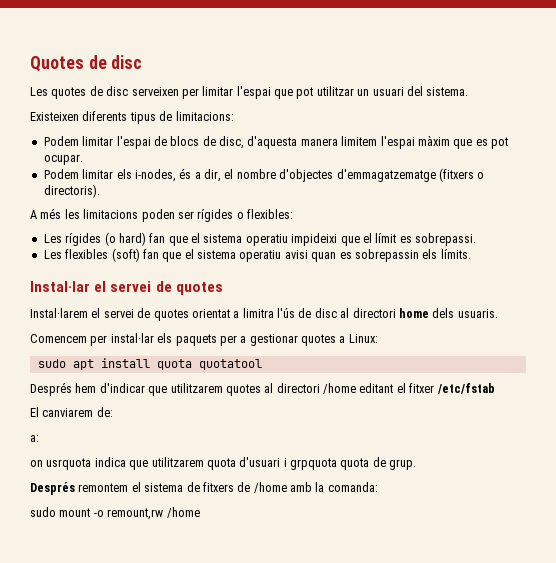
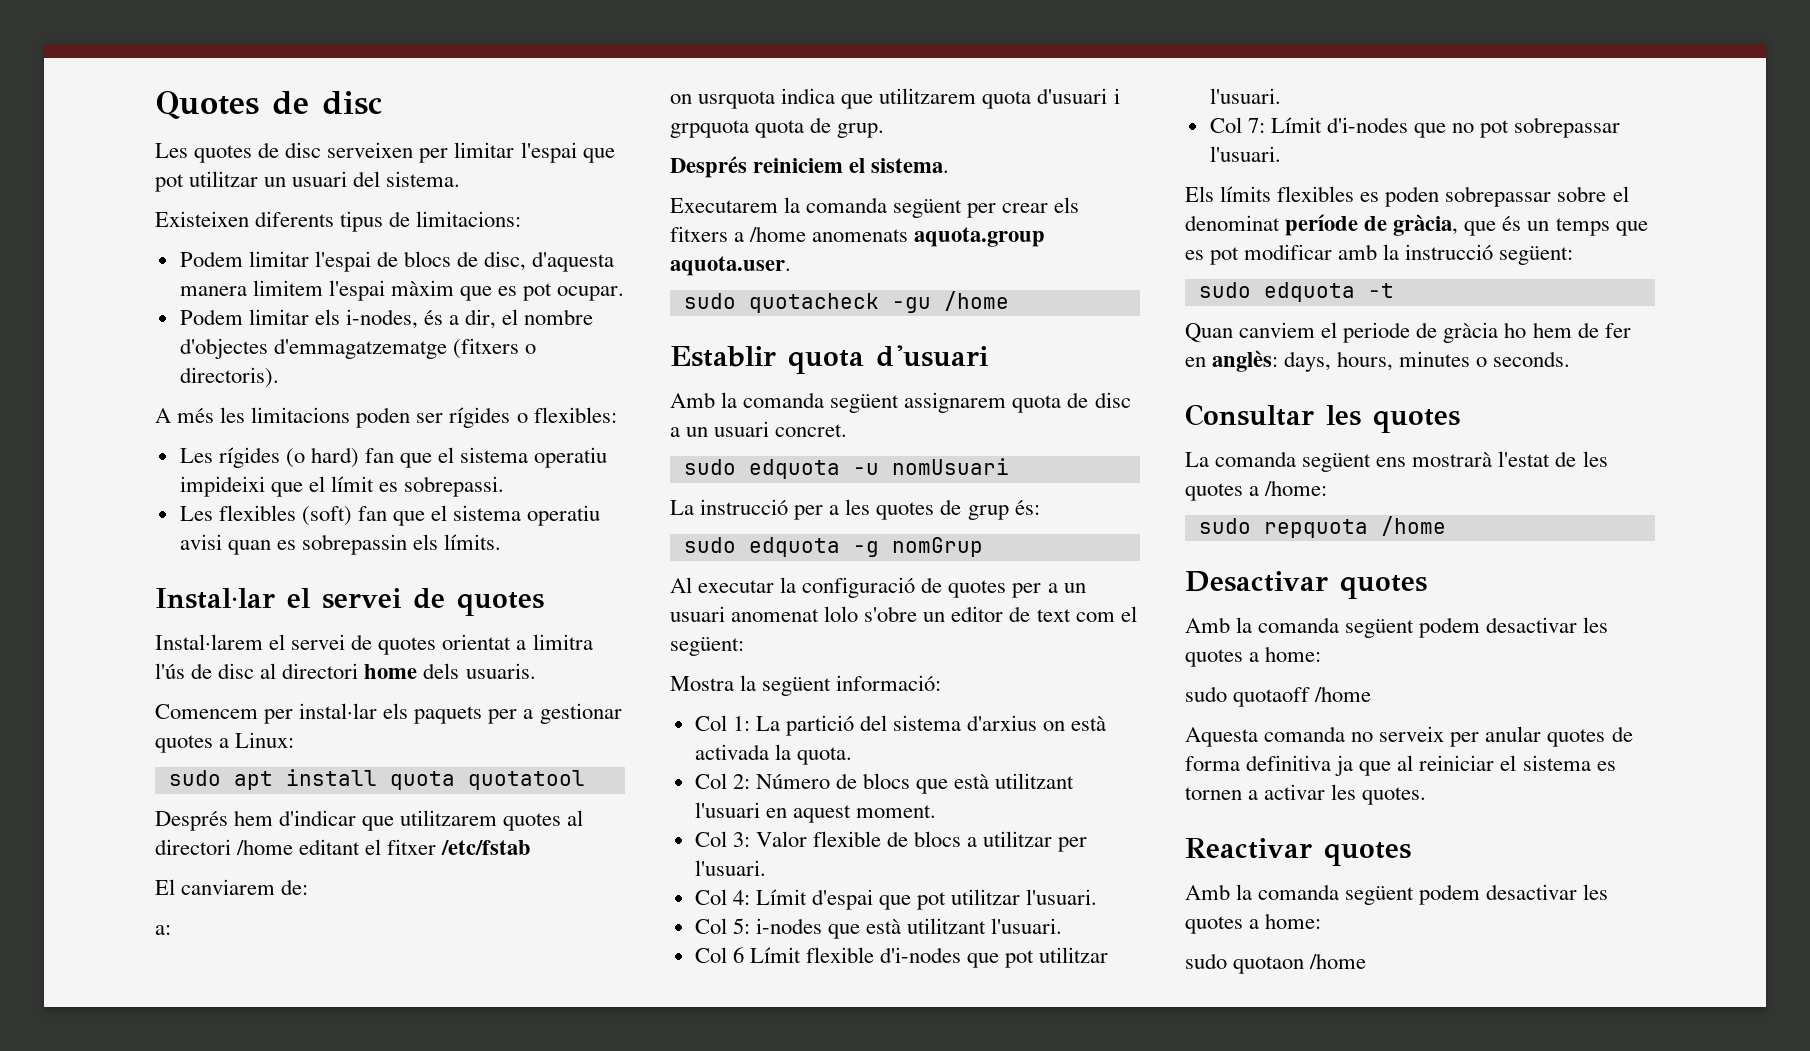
[78,482,378,493] [30,507,164,520] remontem el sistema de fitxers de /home amb la comanda: // sudo mount -o remount,rw -> [753,158,950,173] [670,197,1080,218] [670,226,1046,247] [670,256,791,276] [683,291,1009,313] [670,345,988,374] [670,392,1131,413] [670,421,848,437] [683,458,1009,479] [670,499,1040,520] [683,537,983,557] [670,577,1086,598] [670,606,1137,622] [670,637,744,656] [670,675,942,696] [694,715,1107,736] [694,744,852,765] [694,773,1075,794] [694,802,936,823] [694,831,1088,852] [694,860,766,876] [694,889,1098,910] [694,918,1063,939] [694,947,1109,968] [1209,88,1281,104] [1209,117,1621,138] [1209,146,1281,162] [1185,186,1629,207] [1185,214,1648,236] [1185,244,1574,265] [1198,282,1394,302] [1185,322,1631,343] [1185,350,1571,372] [1185,404,1460,433] [1185,451,1608,472] [1185,480,1328,501] [1198,516,1446,538] [1185,571,1427,599] [1185,617,1609,638] [1185,646,1322,667] [1185,686,1372,707] [1185,726,1633,747] [1185,755,1616,776] [1185,784,1427,805] [1185,838,1411,866] [1185,884,1609,905] [1185,913,1322,934] [1185,953,1305,974] reiniciem el sistema. // Executarem la comanda següent per crear els fitxers a /home anomenats aquota.group aquota.user. // sudo quotacheck -gu /home // Establir quota d'usuari // Amb la comanda següent assignarem quota de disc a un usuari concret. // sudo edquota -u nomUsuari // La instrucció per a les quotes de grup és: // sudo edquota -g nomGrup // Al executar la configuració de quotes per a un usuari anomenat lolo s'obre un editor de text com el següent: // Mostra la següent informació: // Col 1: La partició del sistema d'arxius on està activada la quota. // Col 2: Número de blocs que està utilitzant l'usuari en aquest moment. // Col 3: Valor flexible de blocs a utilitzar per l'usuari. // Col 4: Límit d'espai que pot utilitzar l'usuari. // Col 5: i-nodes que està utilitzant l'usuari. // Col 6 Límit flexible d'i-nodes que pot utilitzar l'usuari. // Col 7: Límit d'i-nodes que no pot sobrepassar l'usuari. // Els límits flexibles es poden sobrepassar sobre el denominat període de gràcia, que és un temps que es pot modificar amb la instrucció següent: // sudo edquota -t // Quan canviem el periode de gràcia ho hem de fer en anglès: days, hours, minutes o seconds. // Consultar les quotes // La comanda següent ens mostrarà l'estat de les quotes a /home: // sudo repquota /home // Desactivar quotes // Amb la comanda següent podem desactivar les quotes a home: // sudo quotaoff /home // Aquesta comanda no serveix per anular quotes de forma definitiva ja que al reiniciar el sistema es tornen a activar les quotes. // Reactivar quotes // Amb la comanda següent podem desactivar les quotes a home: // sudo quotaon

